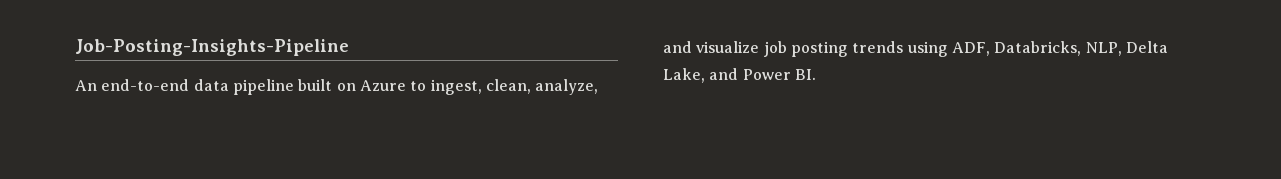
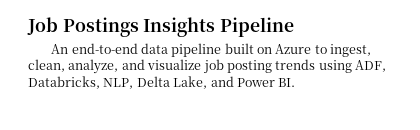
[75,39,349,56] Job-Posting-Insights-Pipeline -> [27,17,295,37] Job Postings Insights Pipeline

